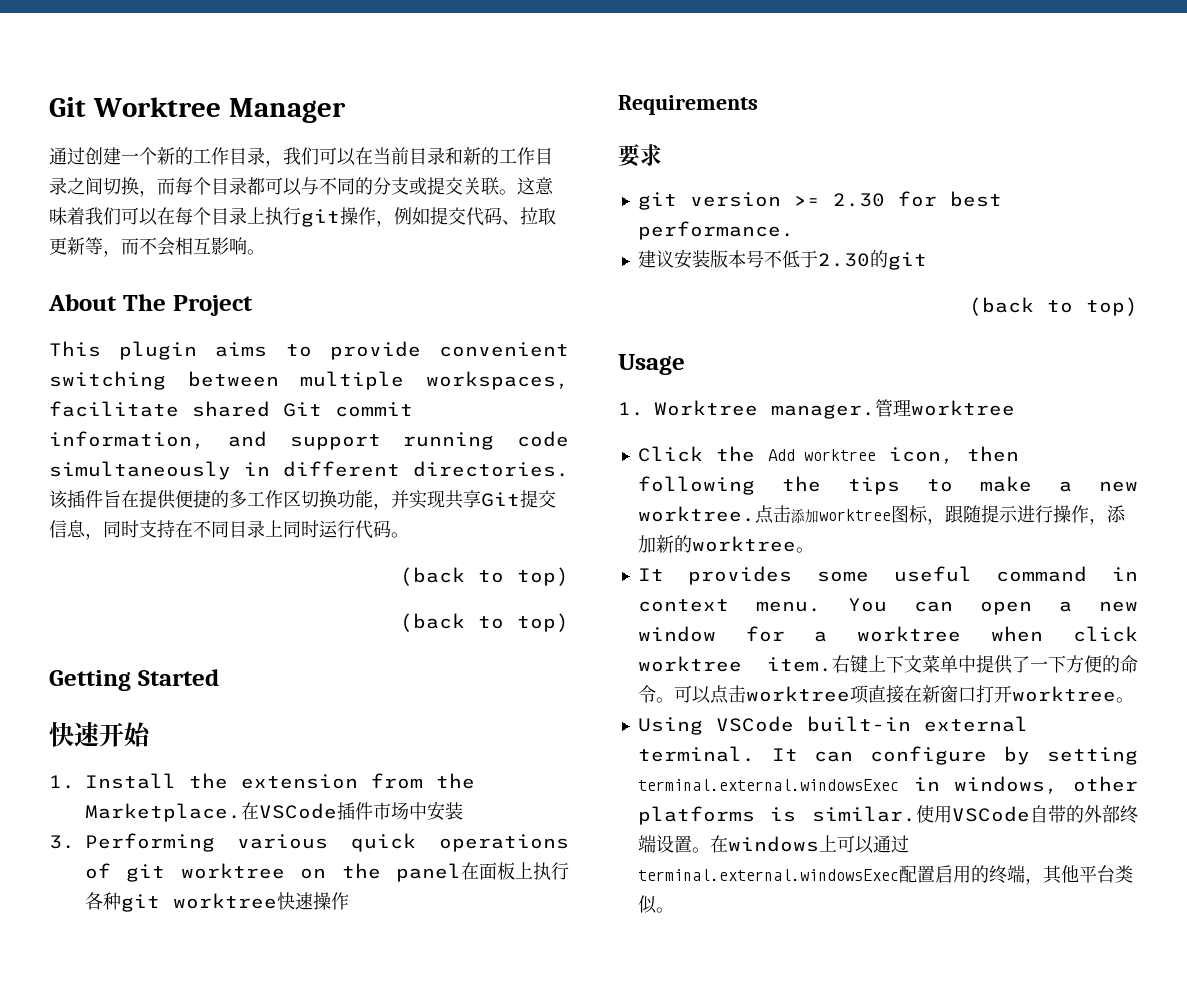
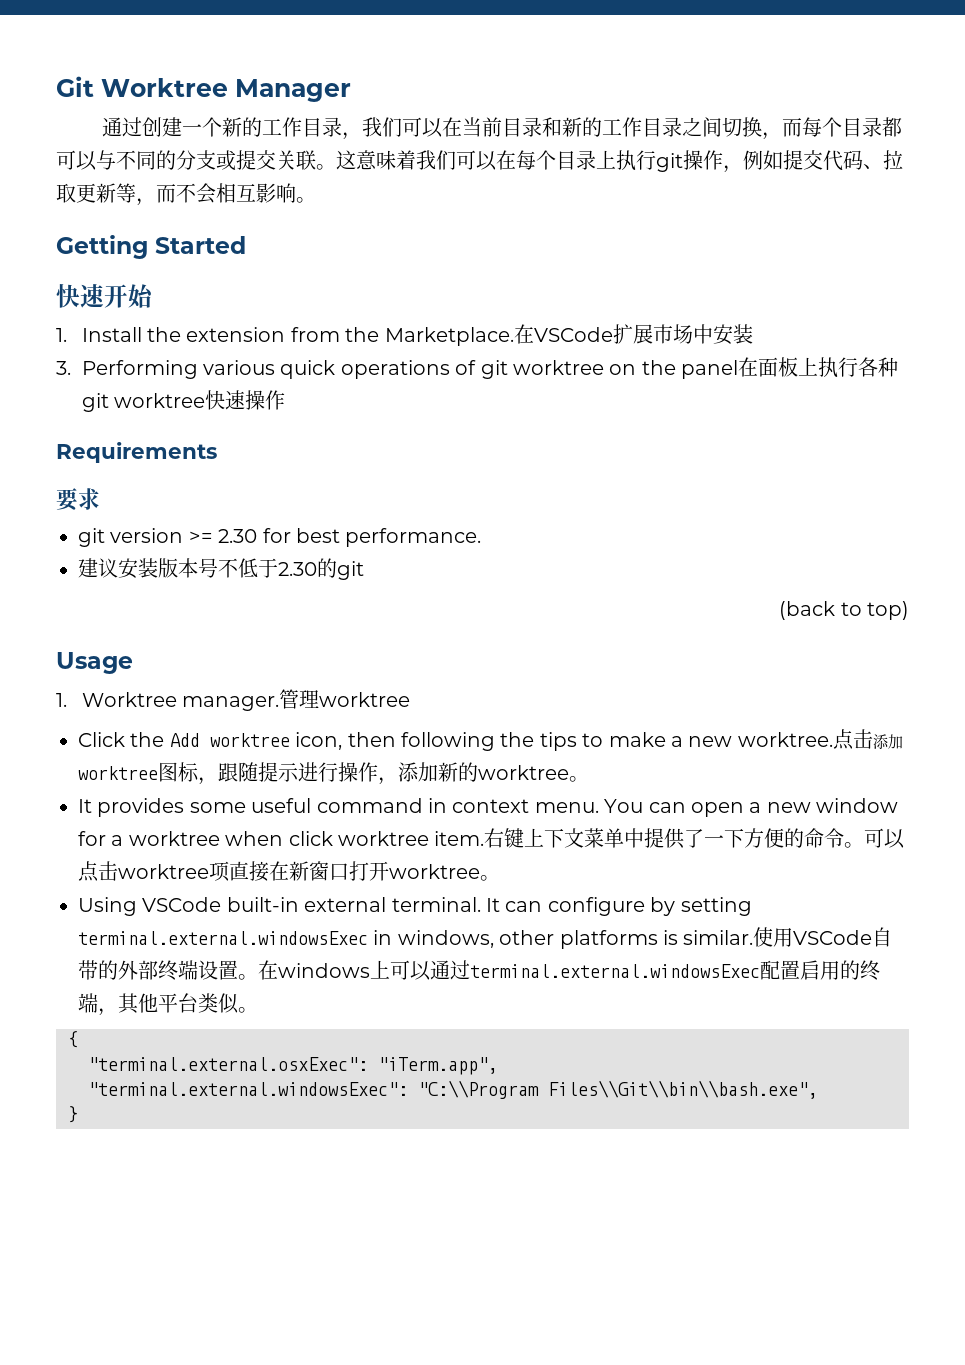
[48,294,253,316] [49,341,569,360] [49,371,569,390] [49,401,413,417] [49,431,569,450] [49,461,569,480] [49,490,556,510] [49,520,409,540] [400,567,569,586] [400,613,569,632] // About The Project // This plugin aims to provide convenient switching between multiple workspaces, facilitate shared Git commit information, and support running code simultaneously in different directories.该插件旨在提供便捷的多工作区切换功能，并实现共享Git提交信息，同时支持在不同目录上同时运行代码。 // (back to top) // (back to top) -> (316, 200) none
[336,802,373,820] 插件 -> [612,324,653,344] 扩展
(674, 910) none -> [68,1031,78,1048] [88,1057,498,1075] [88,1080,818,1099] [68,1106,78,1123] // { // "terminal.external.osxExec": "iTerm.app", // "terminal.external.windowsExec": "C:\\Program Files\\Git\\bin\\bash.exe", // }

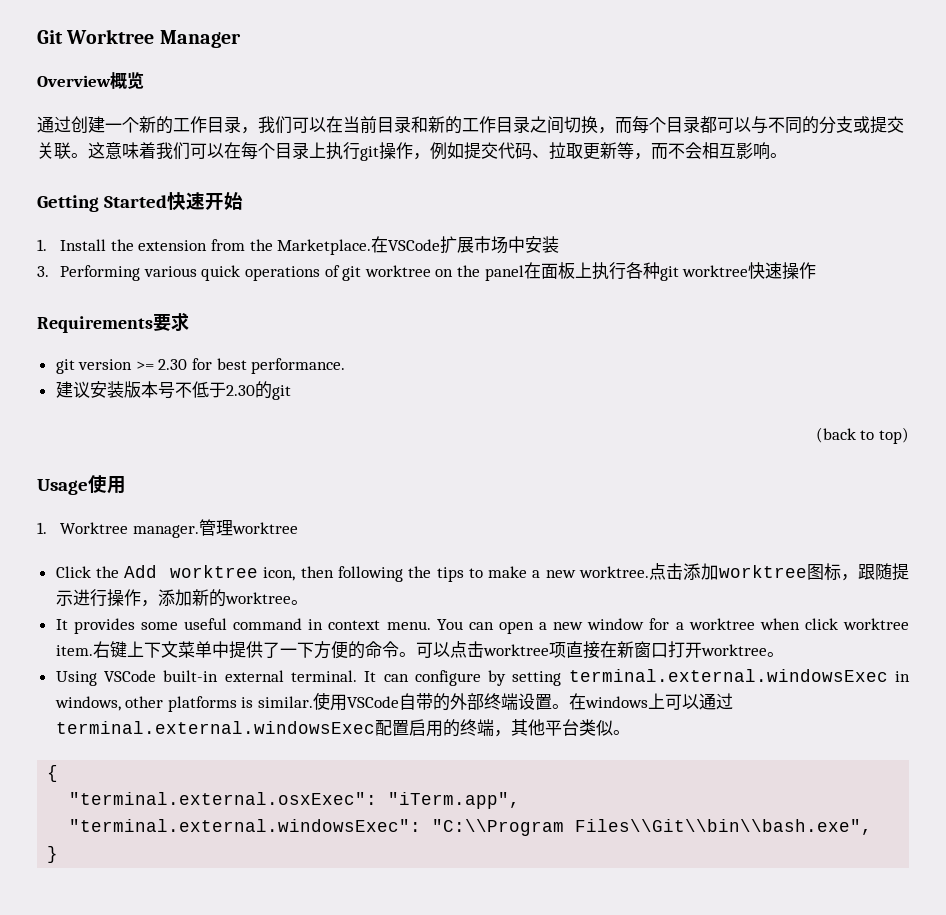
(351, 90) none -> [37,72,144,89] // Overview概览
(246, 245) // -> (167, 201) none
(217, 452) // -> (153, 324) none
(133, 663) none -> [88,475,126,494] 使用

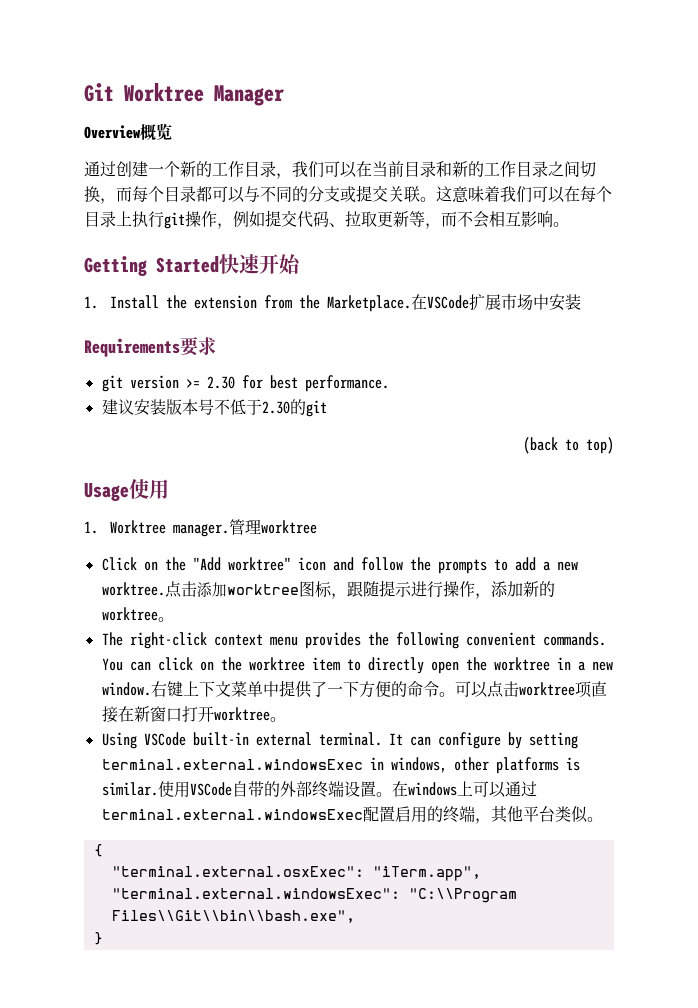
[37,262,817,281] // 3. Performing various quick operations of git worktree on the panel在面板上执行各种git worktree快速操作 -> (581, 302) none
[95,565,528,582] the Add worktree icon, then following the tips to make -> [143,557,536,574] on the "Add worktree" icon and follow the prompts to add
[55,618,909,634] [55,645,93,656] It provides some useful command in context menu. You can open a new window for a worktree when click worktree item. -> [101,632,606,649] [101,657,613,674] [101,682,151,696] The right-click context menu provides the following convenient commands. You can click on the worktree item to directly open the worktree in a new window.

